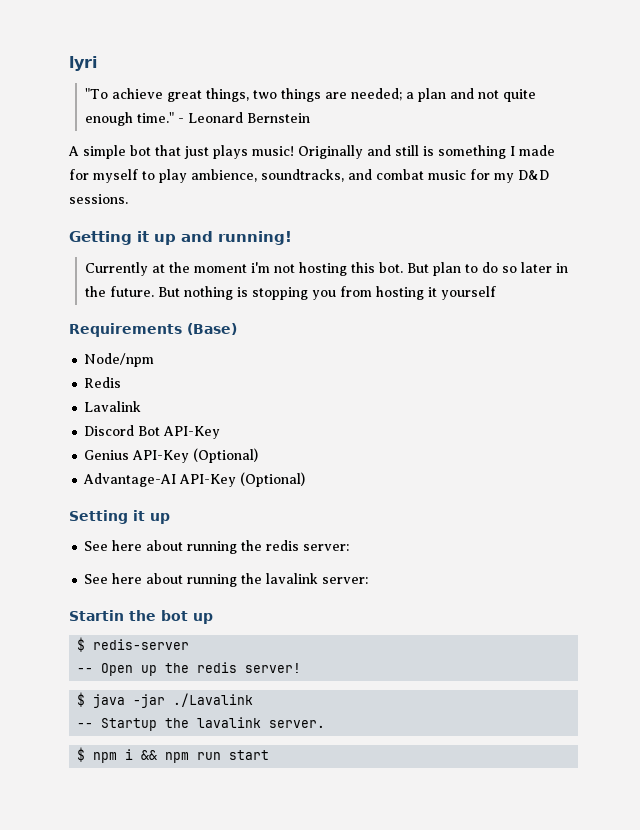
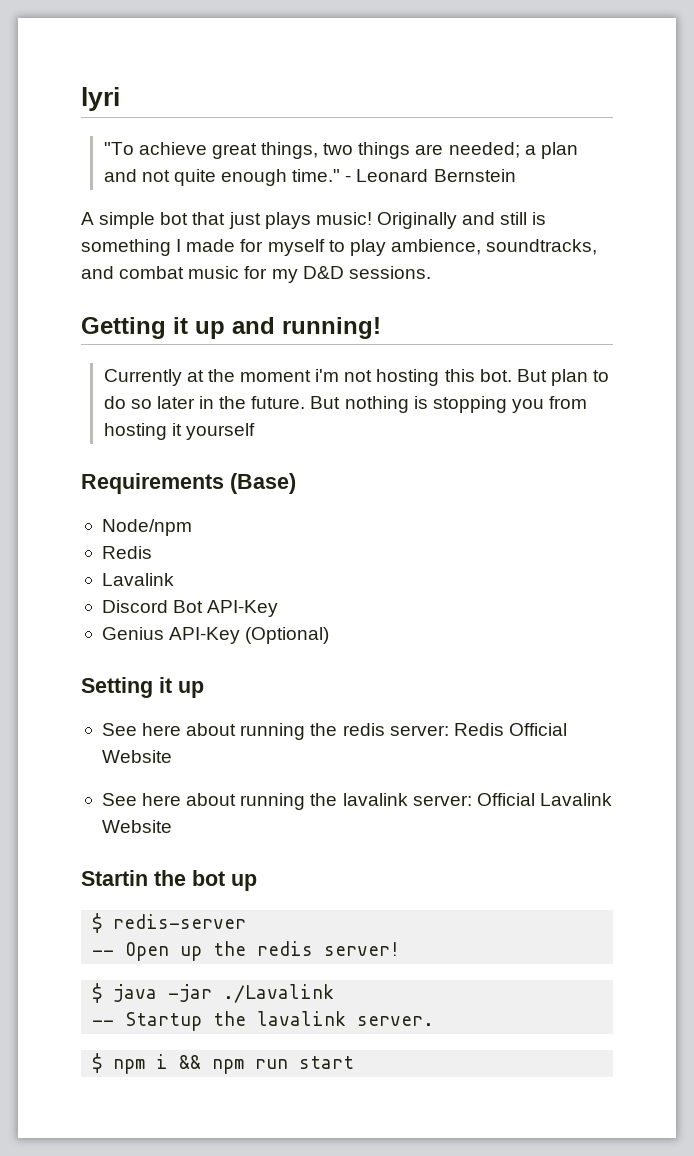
[83,472,306,487] // Advantage-AI API-Key (Optional) -> (330, 635) none
(350, 547) none -> [453,723,567,736] [101,750,172,763] Redis Official Website
(369, 580) none -> [476,793,612,806] [101,820,172,833] Official Lavalink Website

